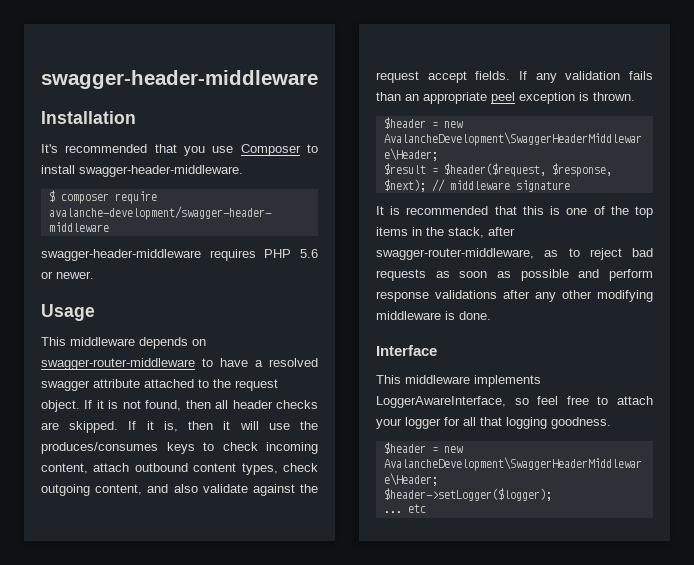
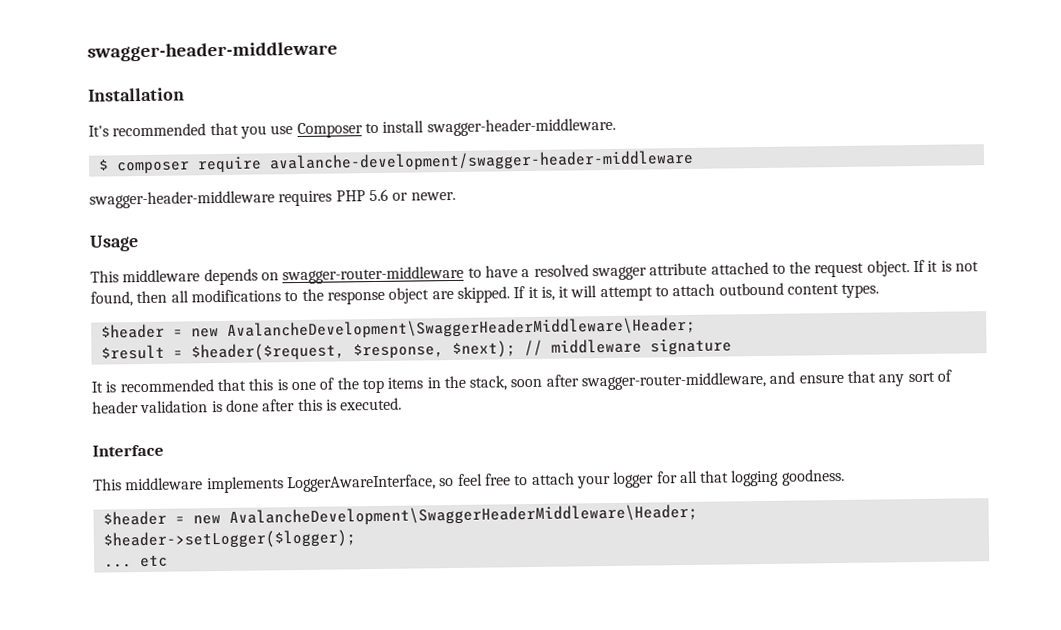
[232,400,319,409] header checks -> [190,287,430,305] modifications to the response object
[188,421,214,430] then -> (555, 293) none
[268,421,319,430] [41,442,318,454] [41,463,318,475] [41,484,318,496] [376,71,653,83] [376,92,635,104] use the produces/consumes keys to check incoming content, attach outbound content types, check outgoing content, and also validate against the request accept fields. If any validation fails than an appropriate peel exception is thrown. -> [599,282,880,302] attempt to attach outbound content types.
(484, 232) none -> [510,378,543,388] soon
[544,248,653,260] [376,269,653,281] [376,290,653,302] [376,311,491,320] as to reject bad requests as soon as possible and perform response validations after any other modifying middleware is done. -> [769,369,953,387] [92,397,403,414] and ensure that any sort of header validation is done after this is executed.

